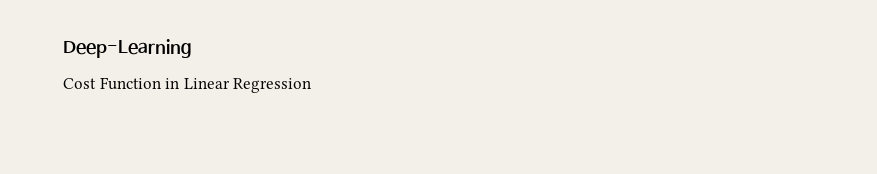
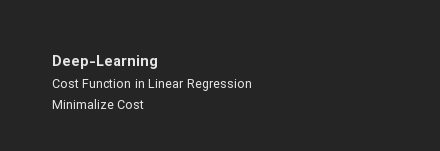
(312, 85) none -> [52,99,145,109] // Minimalize Cost

